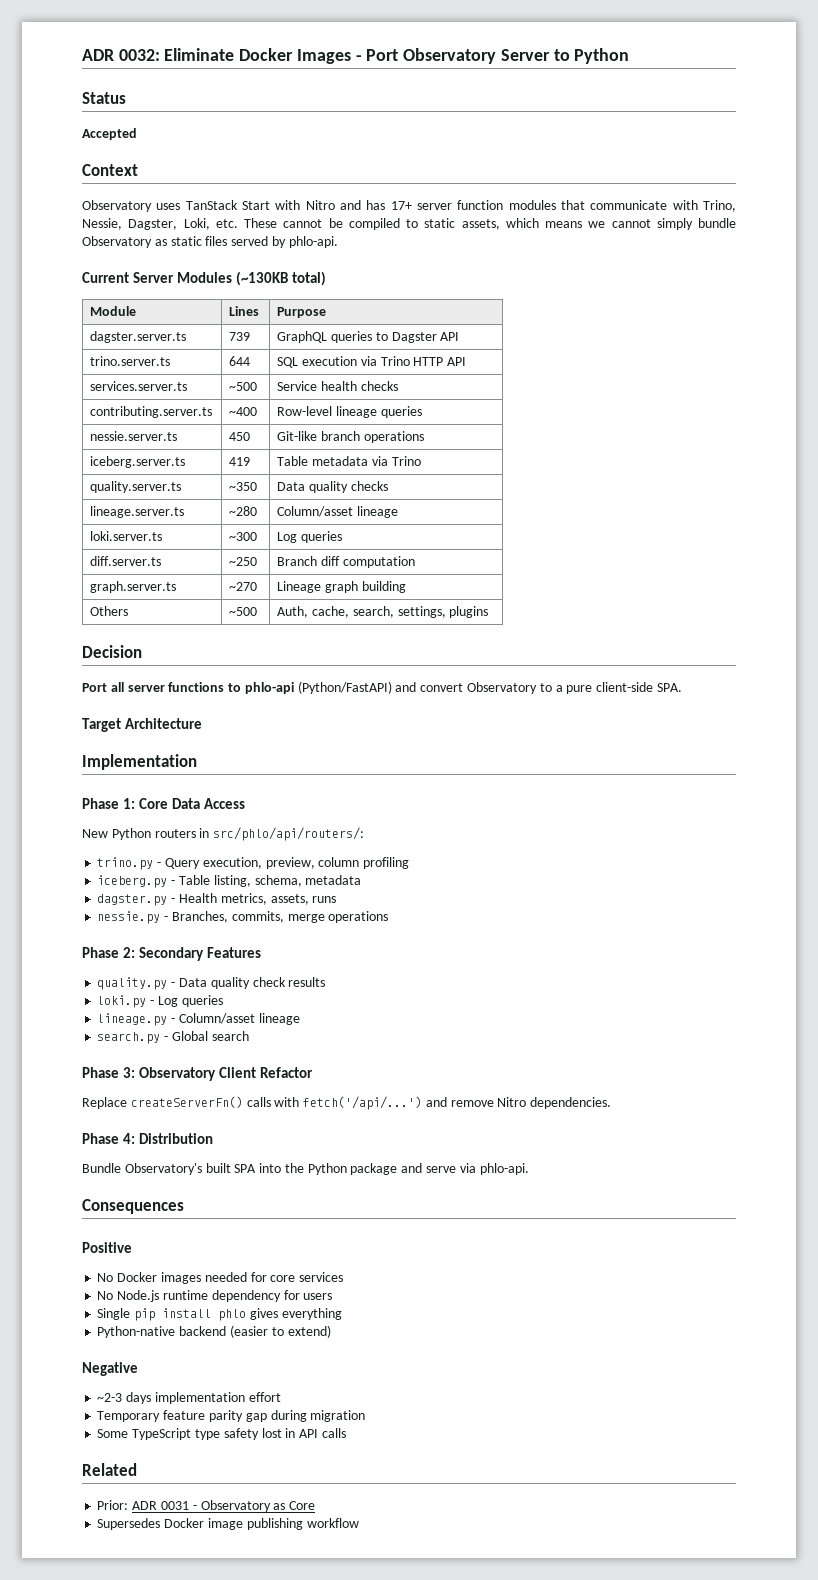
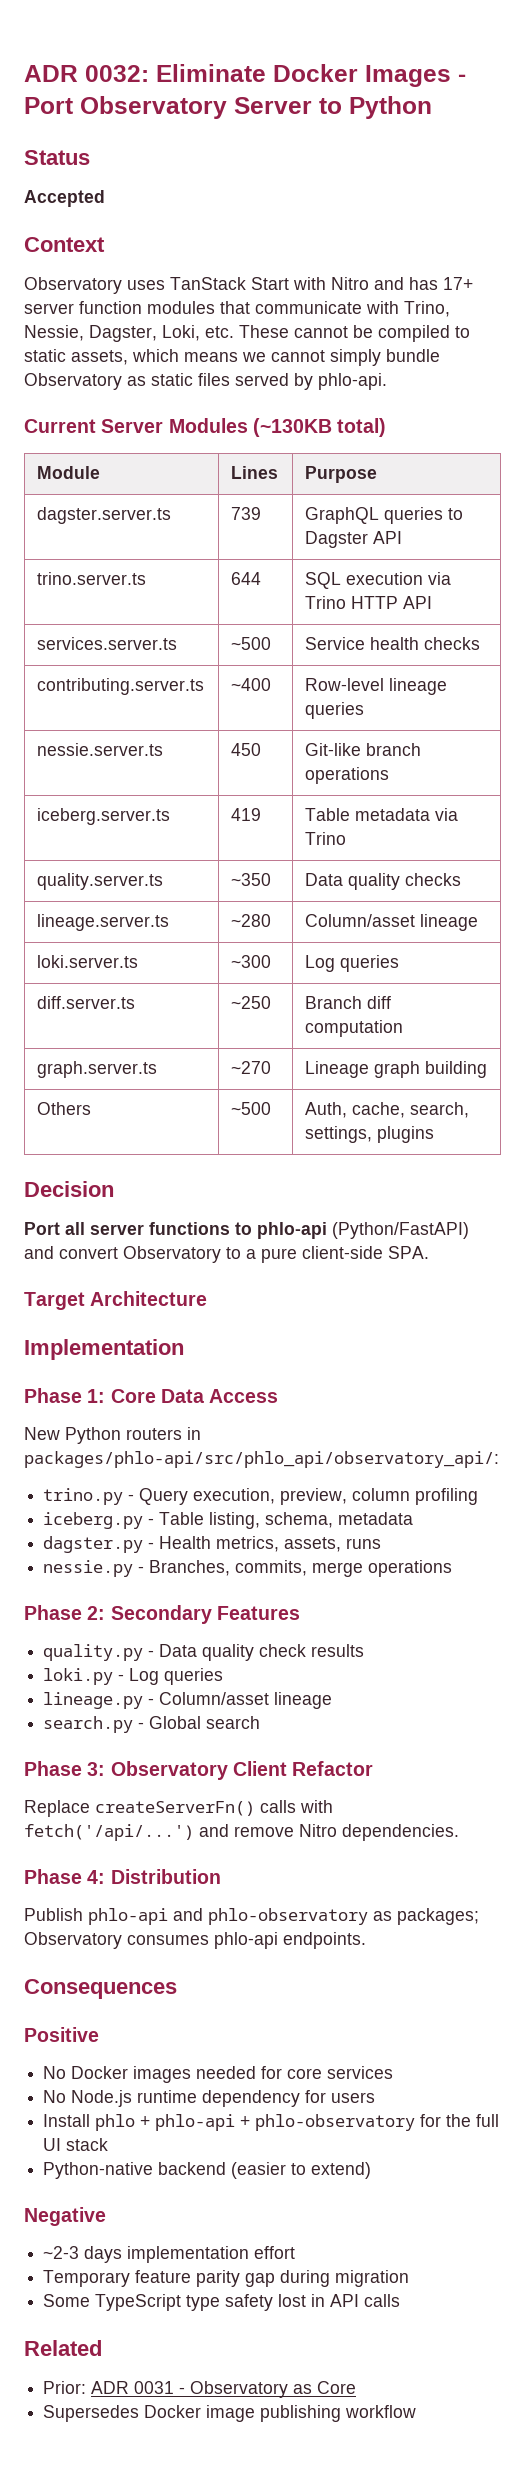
[213,827,365,841] src/phlo/api/routers/: -> [24,1451,499,1468] packages/phlo-api/src/phlo_api/observatory_api/:
[82,1163,529,1175] Bundle Observatory's built SPA into the Python package and serve via phlo-api. -> [24,1908,479,1925] [24,1932,366,1949] Publish phlo-api and phlo-observatory as packages; Observatory consumes phlo-api endpoints.
[97,1308,342,1321] Single pip install phlo gives everything -> [43,2114,500,2131] [43,2138,109,2151] Install phlo + phlo-api + phlo-observatory for the full UI stack

